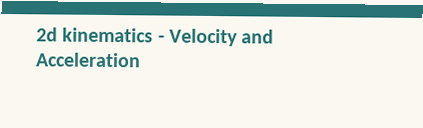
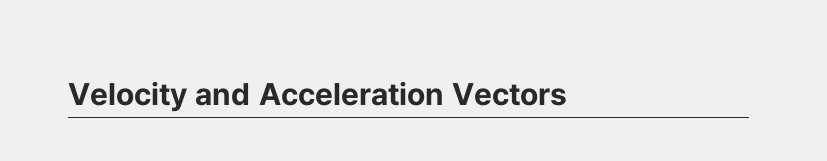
[36,27,165,43] 2d kinematics - -> (68, 96) none
(141, 60) none -> [452,83,568,106] Vectors

